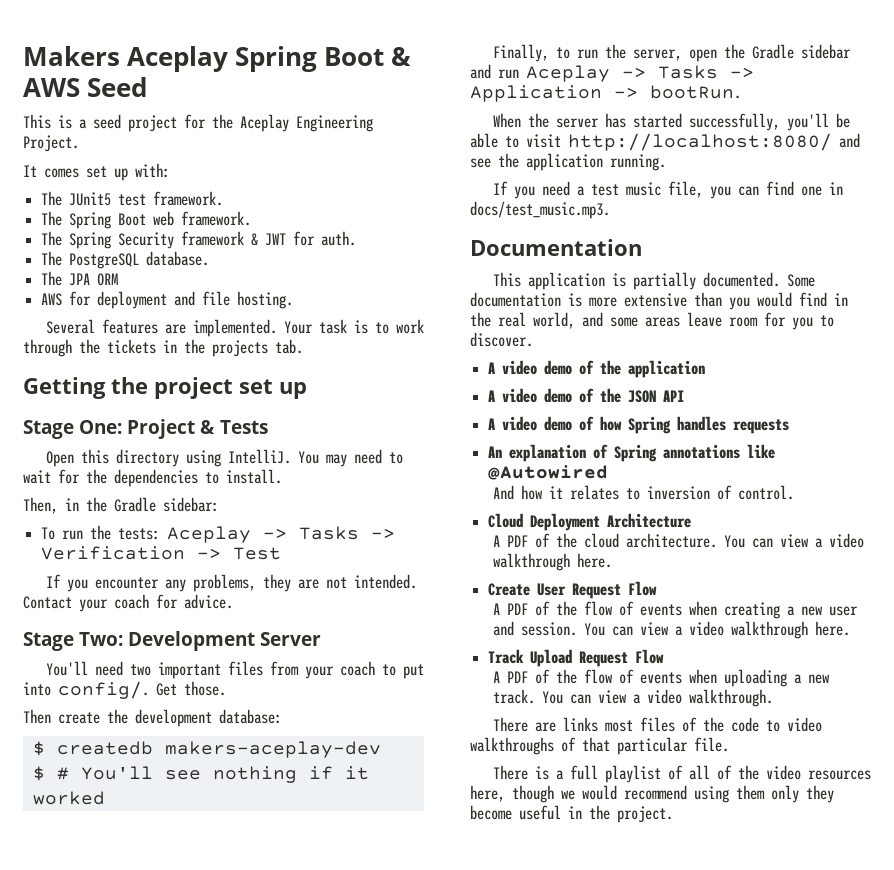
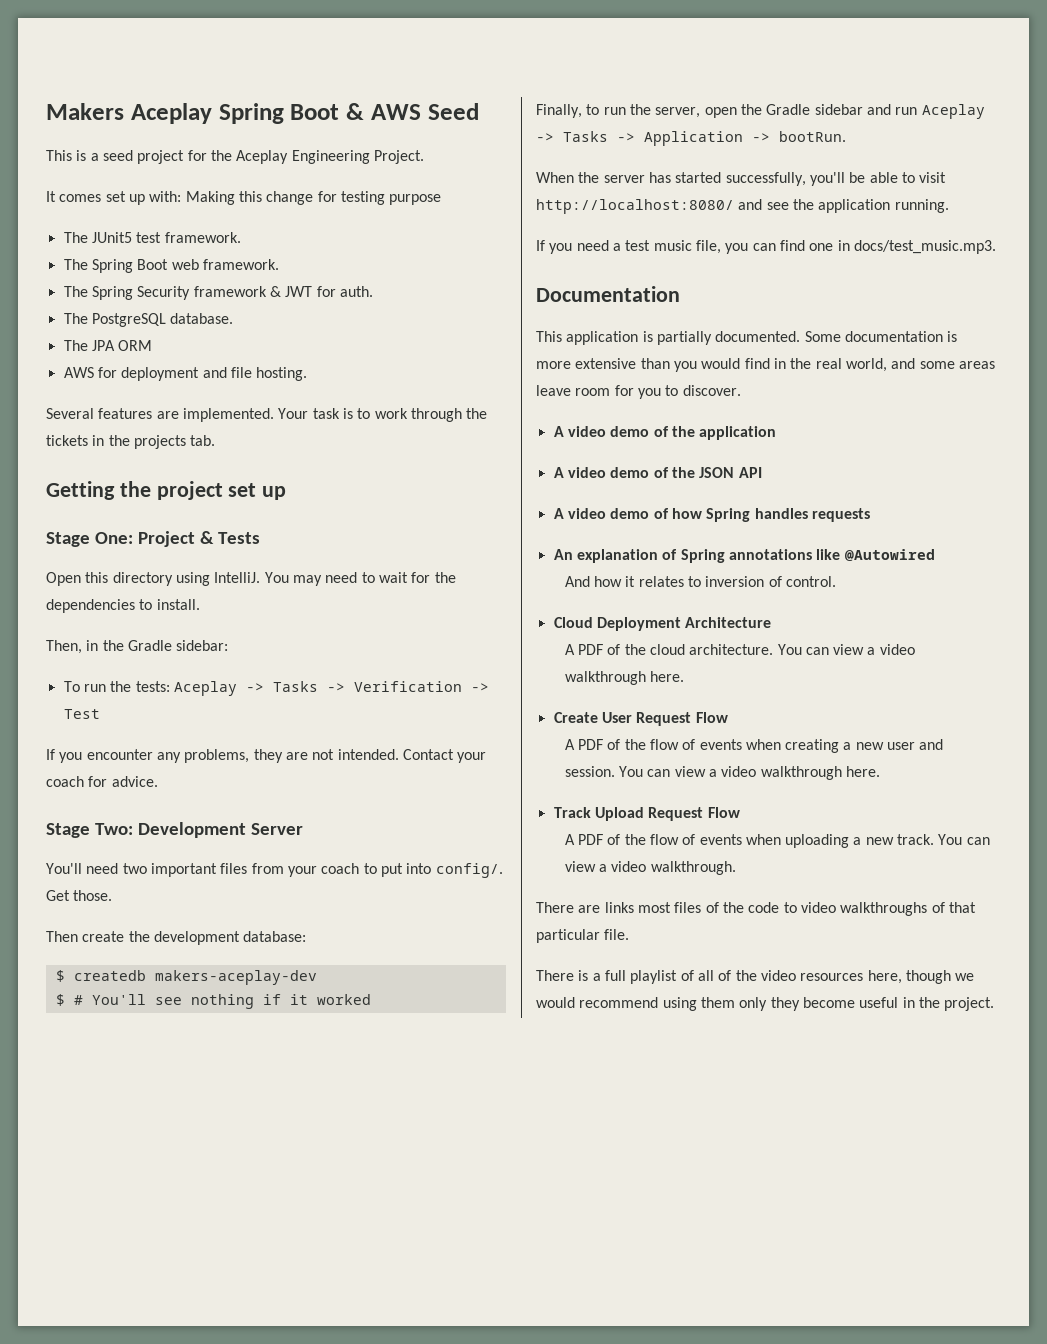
(170, 170) none -> [185,191,442,205] Making this change for testing purpose

